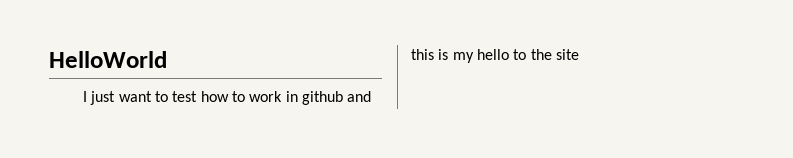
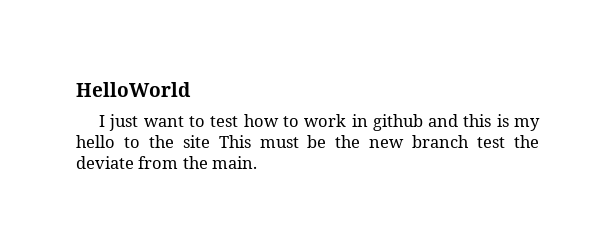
(579, 54) none -> [218,135,540,148] [76,156,258,169] This must be the new branch test the deviate from the main.

